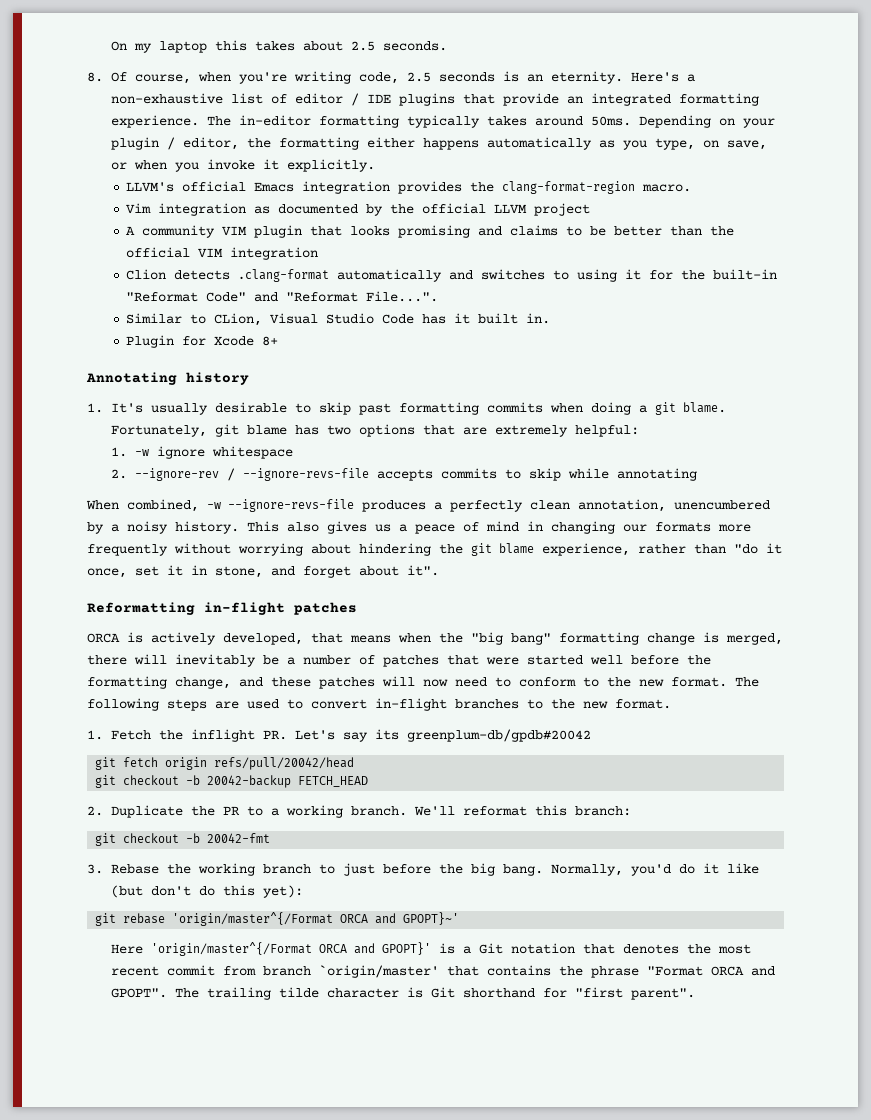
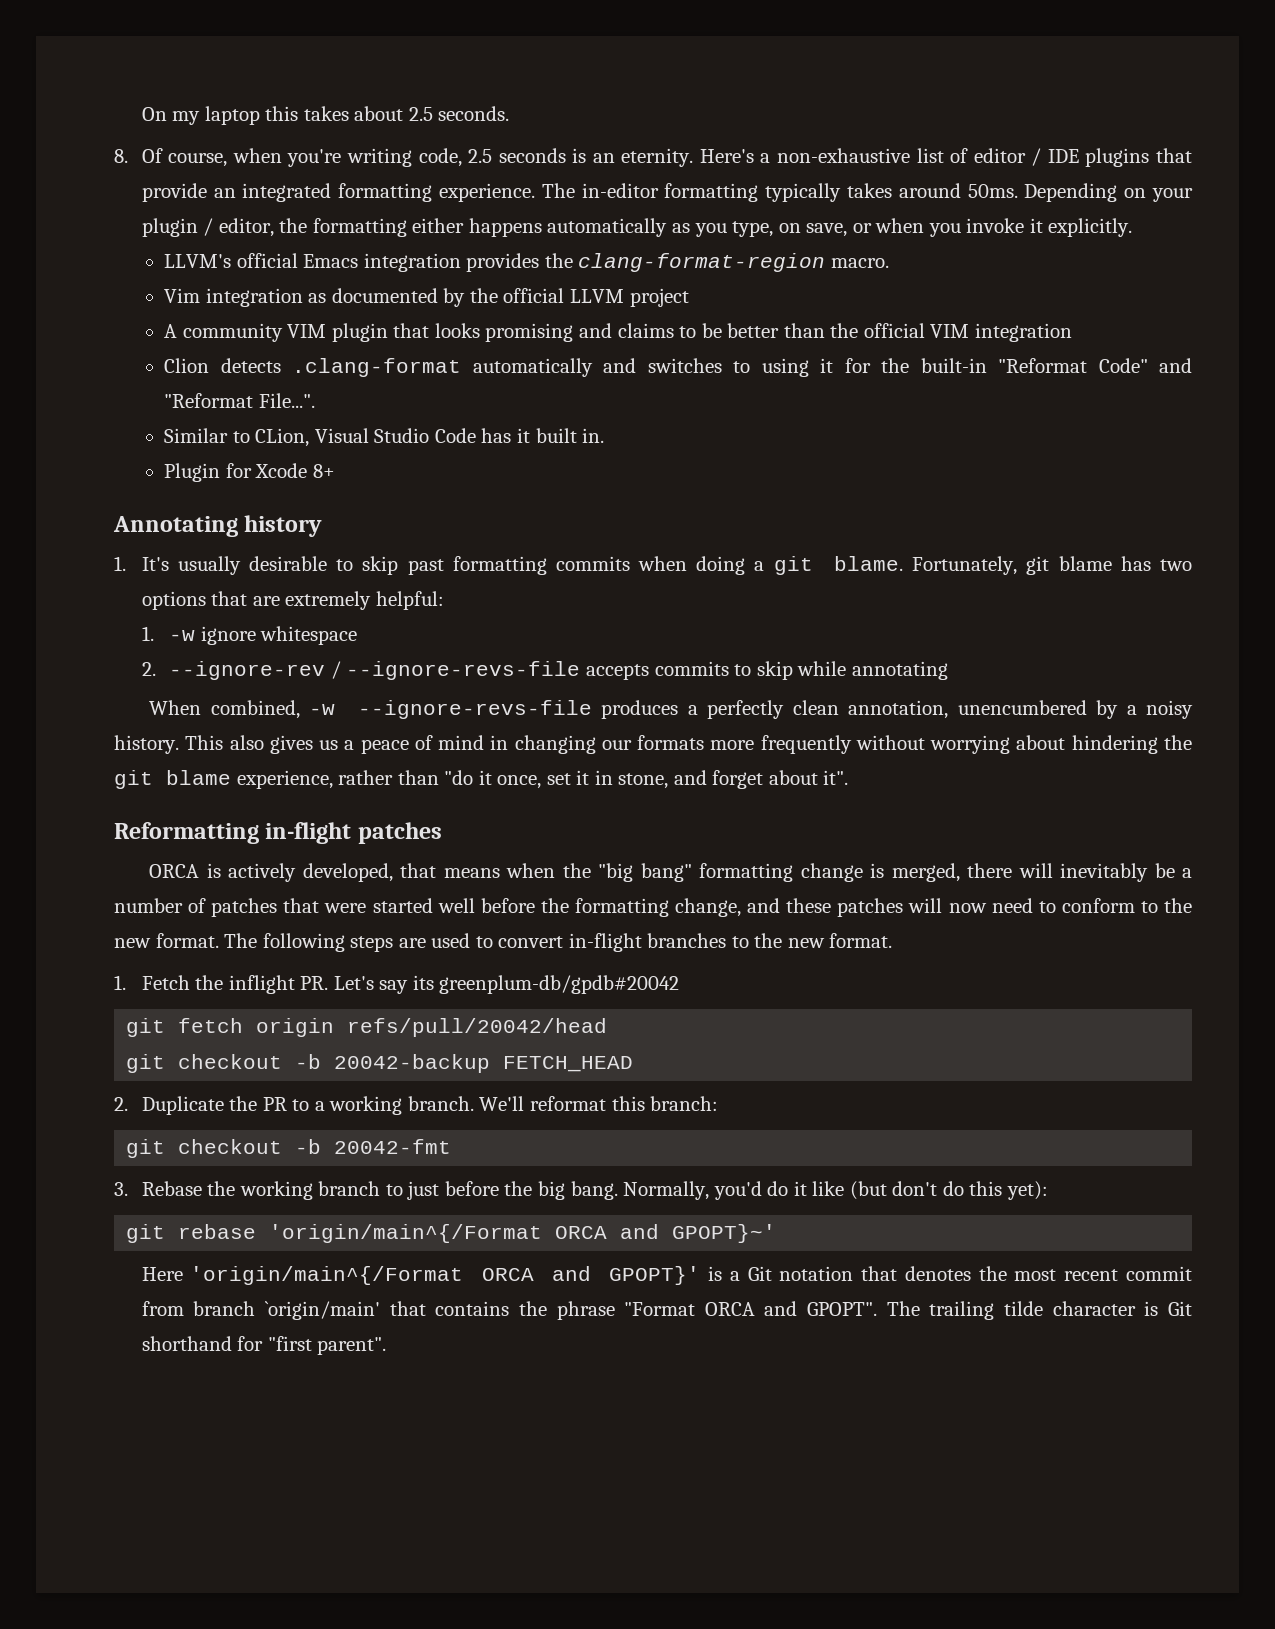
[172,912,334,926] 'origin/master^{/Format -> [269,1224,543,1243] 'origin/main^{/Format
[151,942,313,956] 'origin/master^{/Format -> [190,1266,464,1285] 'origin/main^{/Format
[319,965,440,978] `origin/master' -> [264,1301,380,1320] `origin/main'

